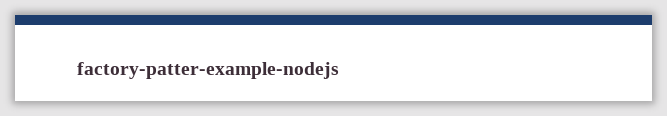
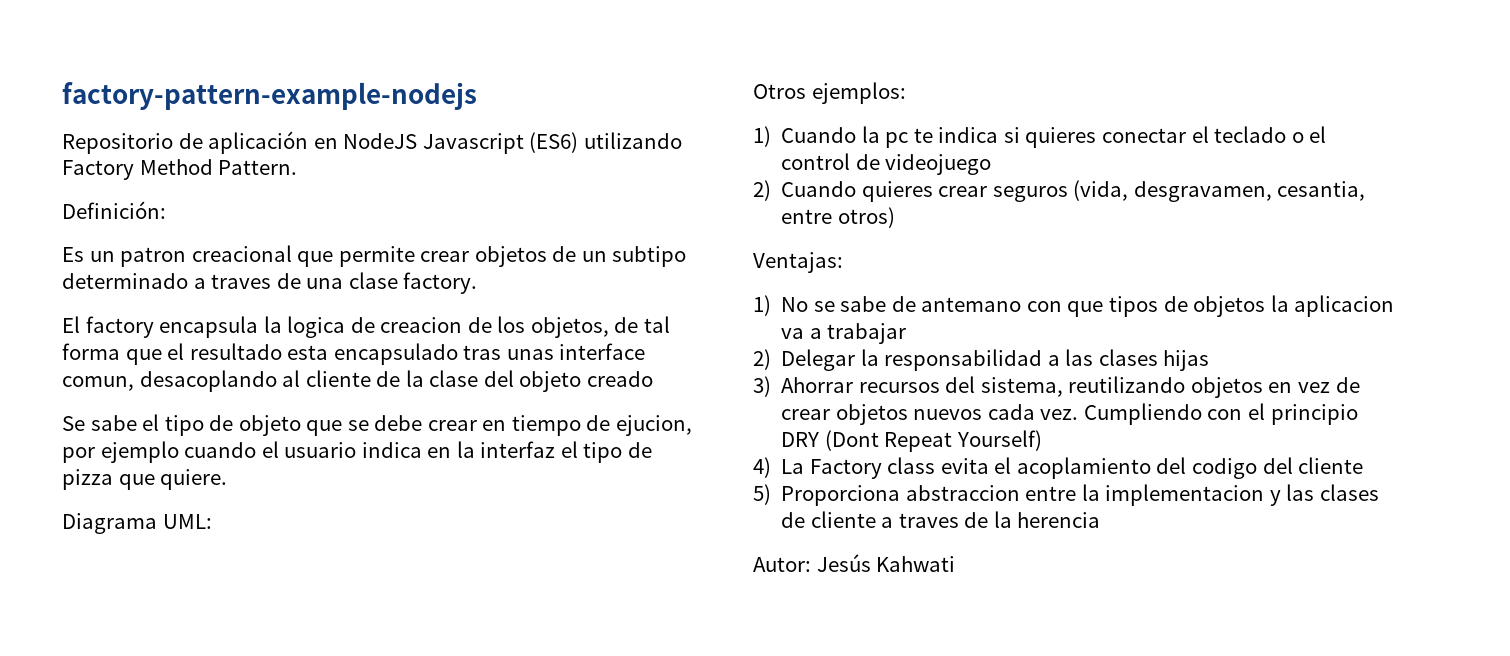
[77,62,339,79] factory-patter-example-nodejs -> [62,82,477,110] [62,131,682,154] [62,159,298,180] [62,201,166,219] [62,245,687,267] [62,272,478,294] [62,316,670,338] [62,343,646,365] [62,370,653,392] [62,414,692,436] [62,441,652,463] [62,469,228,490] [62,513,212,534] [753,82,906,104] [753,126,1327,148] [781,153,992,175] [753,180,1366,202] [781,207,895,228] [753,252,843,273] [753,295,1395,317] [781,323,907,344] [753,349,1210,371] [753,376,1360,398] [781,403,1358,425] [781,430,1042,452] [753,457,1364,479] [753,484,1379,506] [781,511,1101,528] [753,554,956,572] factory-pattern-example-nodejs // Repositorio de aplicación en NodeJS Javascript (ES6) utilizando Factory Method Pattern. // Definición: // Es un patron creacional que permite crear objetos de un subtipo determinado a traves de una clase factory. // El factory encapsula la logica de creacion de los objetos, de tal forma que el resultado esta encapsulado tras unas interface comun, desacoplando al cliente de la clase del objeto creado // Se sabe el tipo de objeto que se debe crear en tiempo de ejucion, por ejemplo cuando el usuario indica en la interfaz el tipo de pizza que quiere. // Diagrama UML: // Otros ejemplos: // 1) Cuando la pc te indica si quieres conectar el teclado o el control de videojuego // 2) Cuando quieres crear seguros (vida, desgravamen, cesantia, entre otros) // Ventajas: // 1) No se sabe de antemano con que tipos de objetos la aplicacion va a trabajar // 2) Delegar la responsabilidad a las clases hijas // 3) Ahorrar recursos del sistema, reutilizando objetos en vez de crear objetos nuevos cada vez. Cumpliendo con el principio DRY (Dont Repeat Yourself) // 4) La Factory class evita el acoplamiento del codigo del cliente // 5) Proporciona abstraccion entre la implementacion y las clases de cliente a traves de la herencia // Autor: Jesús Kahwati

